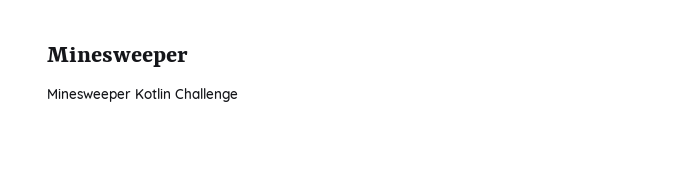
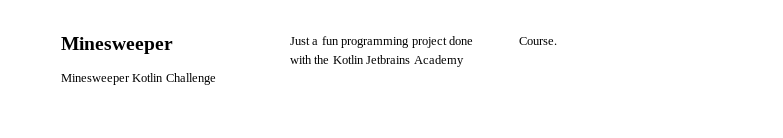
(238, 95) none -> [290,36,473,48] [290,55,464,67] [519,37,557,45] // Just a fun programming project done with the Kotlin Jetbrains Academy Course.

